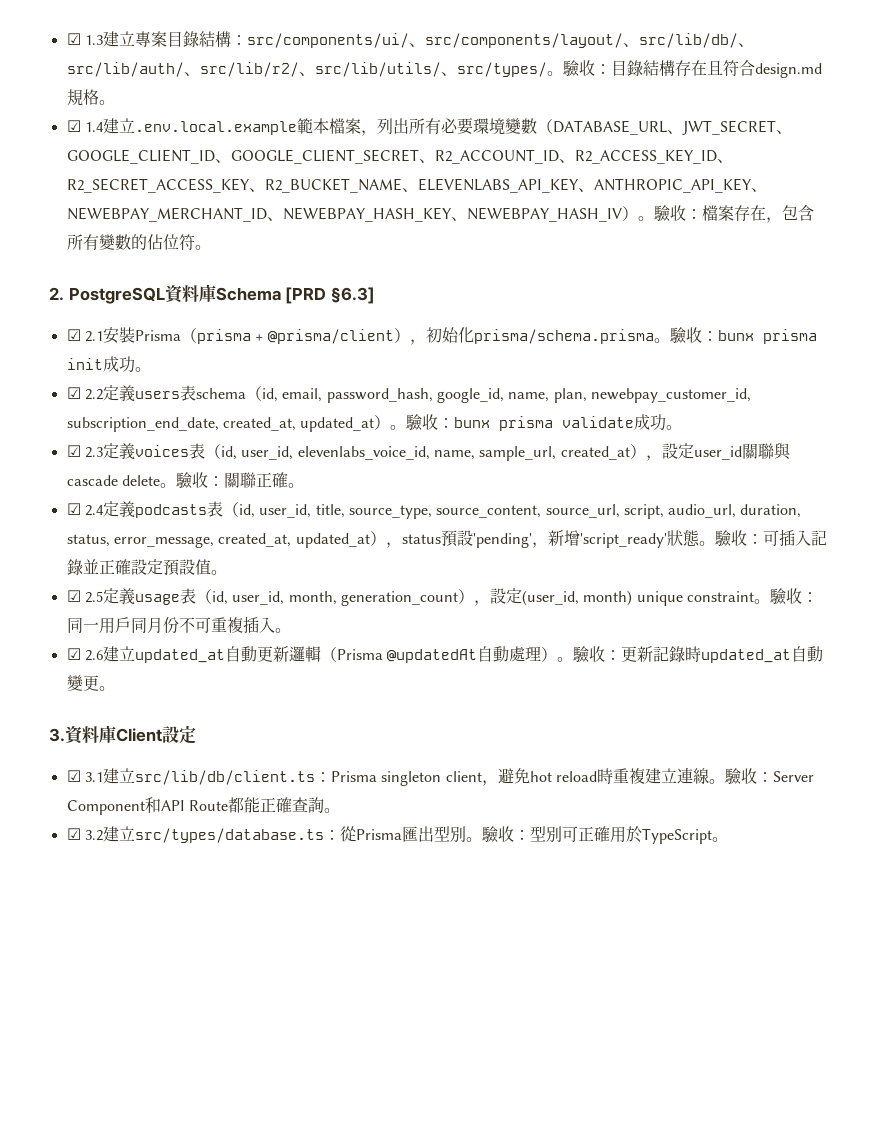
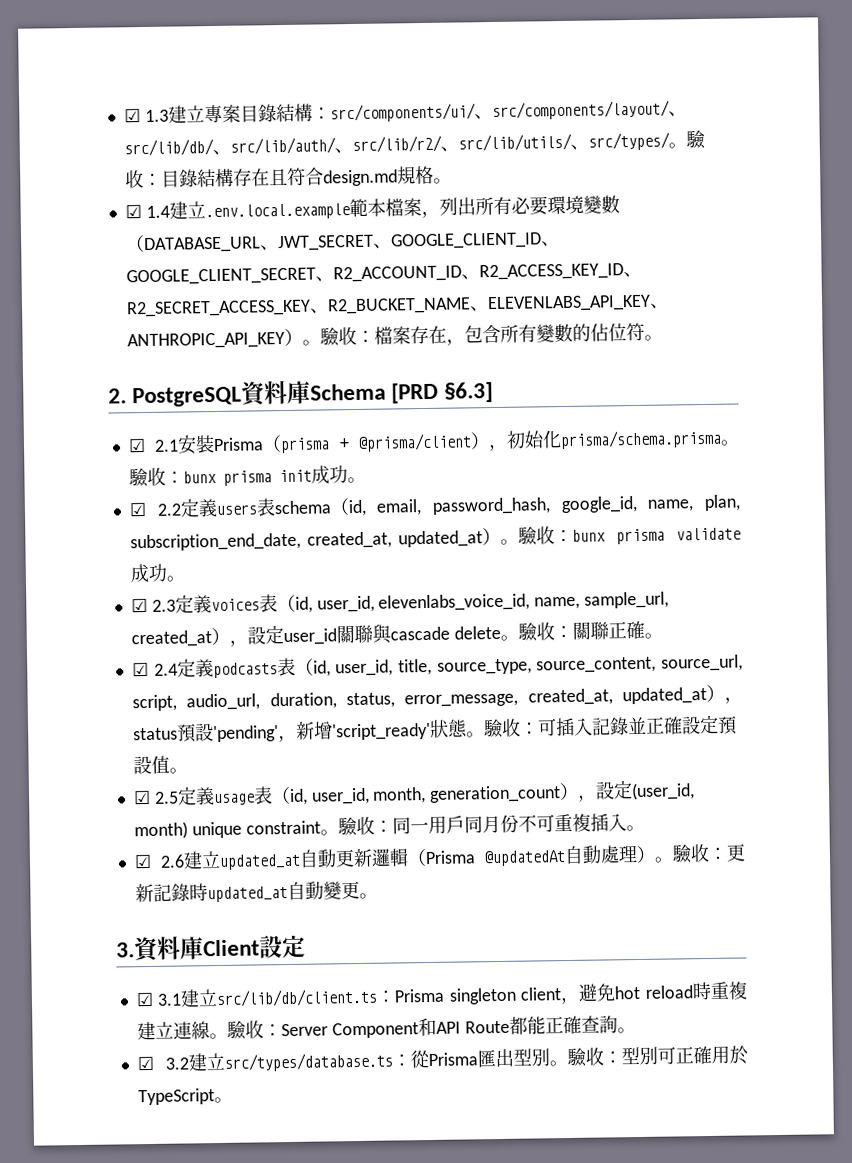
[750,188,767,192] [66,207,622,222] 、NEWEBPAY_MERCHANT_ID、NEWEBPAY_HASH_KEY、NEWEBPAY_HASH_IV -> (285, 341) none
[590,388,751,403] newebpay_customer_id, -> (741, 502) none

